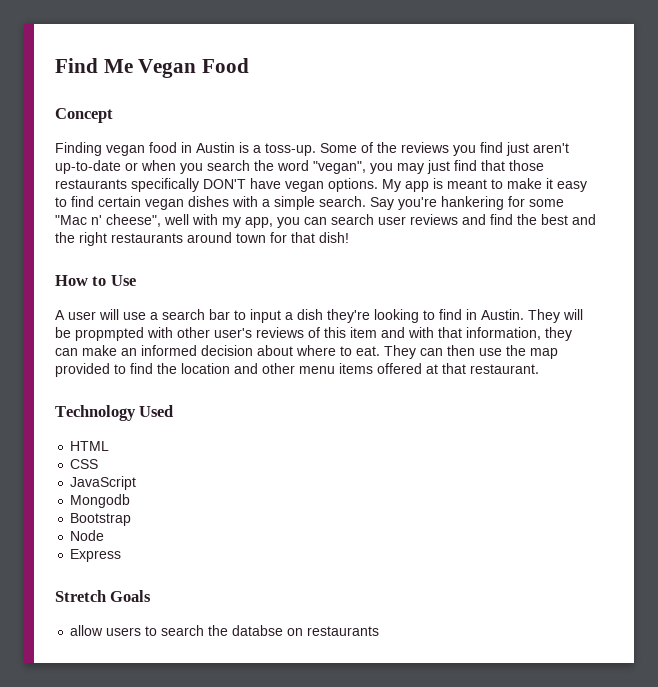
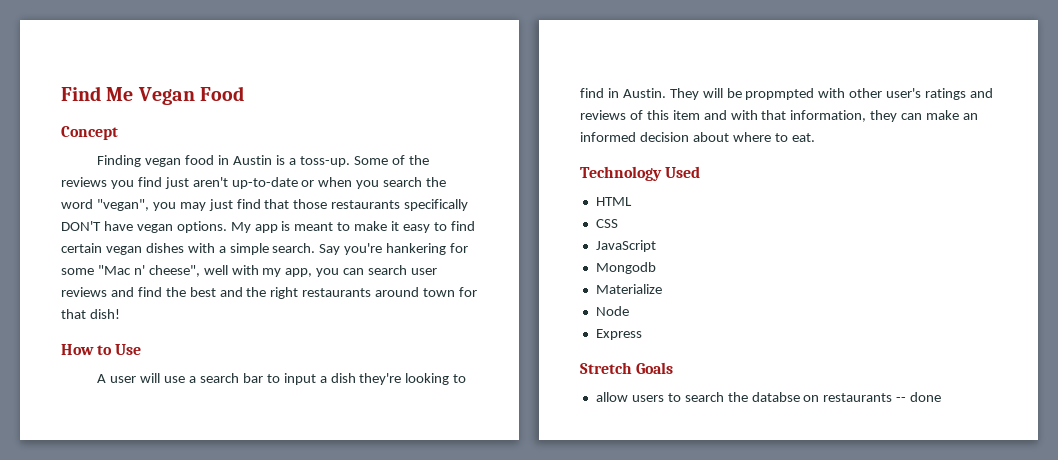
(252, 333) none -> [925,88,994,100] ratings and
[384,345,558,359] [55,363,539,377] They can then use the map provided to find the location and other menu items offered at that restaurant. -> (815, 137) none
[70,513,132,526] Bootstrap -> [595,284,662,294] Materialize
(380, 631) none -> [896,392,942,402] -- done

